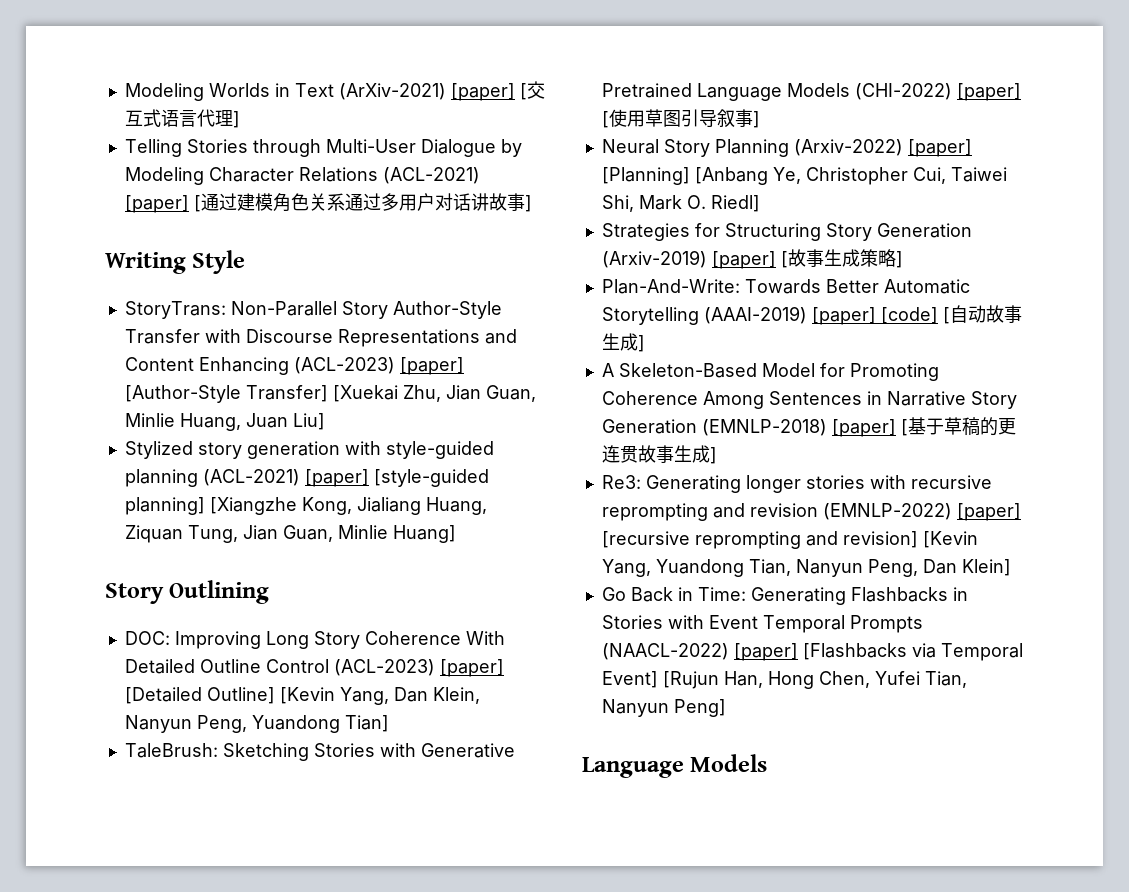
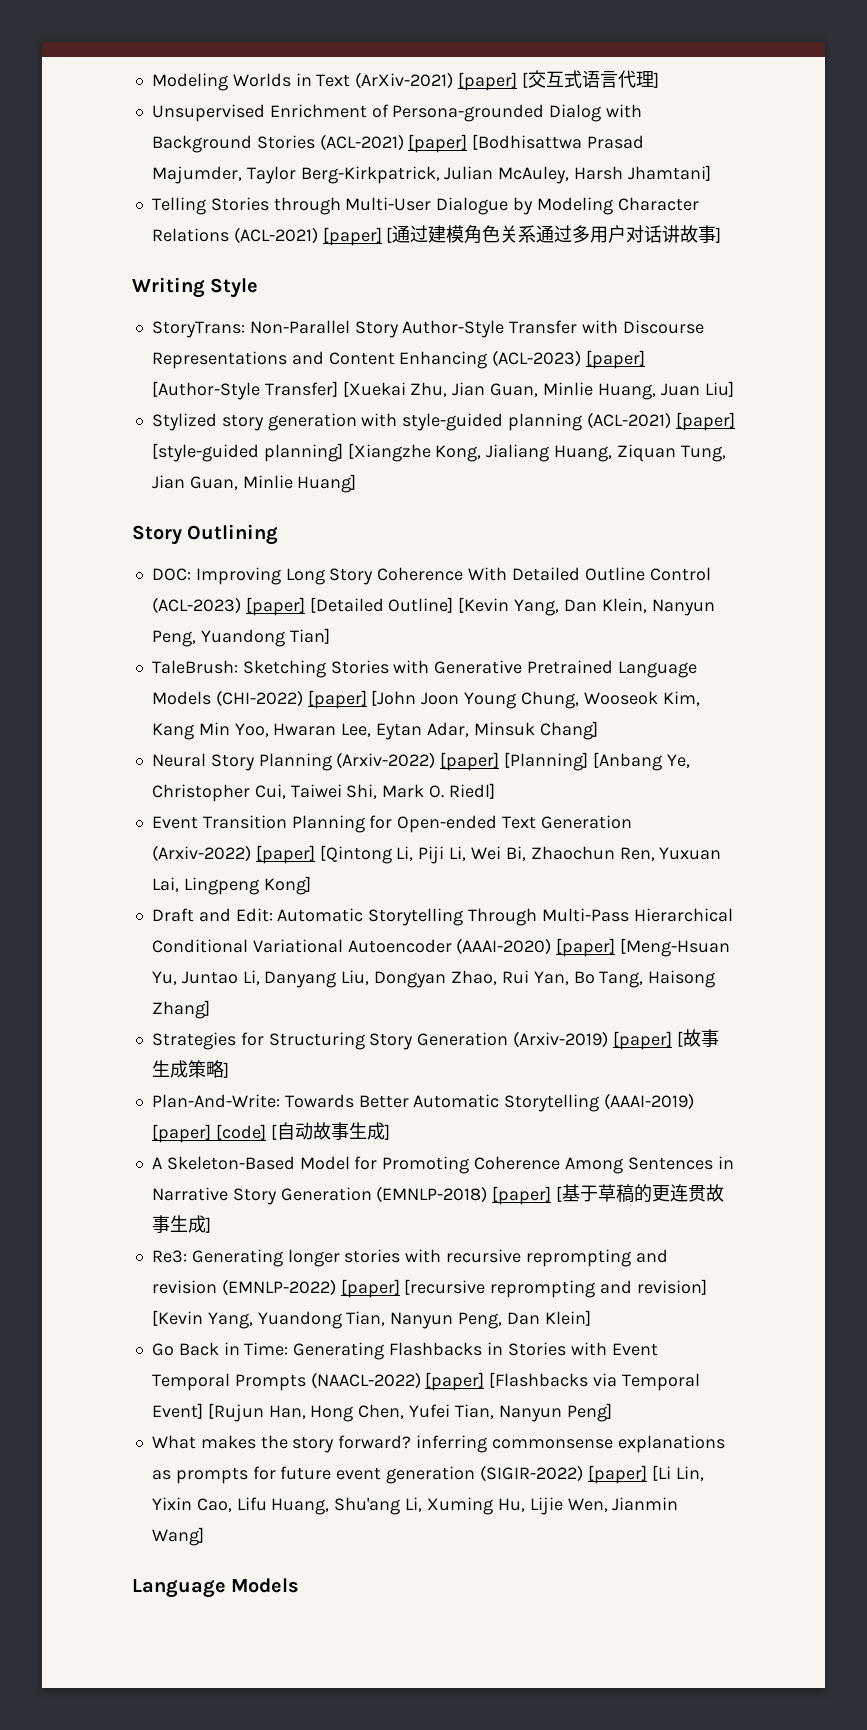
(240, 119) none -> [151,104,643,122] [151,134,645,153] [151,165,711,184] // Unsupervised Enrichment of Persona-grounded Dialog with Background Stories (ACL-2021) [paper] [Bodhisattwa Prasad Majumder, Taylor Berg-Kirkpatrick, Julian McAuley, Harsh Jhamtani]
[601,109,760,128] [使用草图引导叙事] -> [371,690,700,709] [151,721,598,740] [John Joon Young Chung, Wooseok Kim, Kang Min Yoo, Hwaran Lee, Eytan Adar, Minsuk Chang]
(760, 203) none -> [151,815,632,833] [151,845,722,864] [151,876,311,895] [151,908,733,926] [151,938,731,957] [151,970,716,988] [151,1000,210,1019] // Event Transition Planning for Open-ended Text Generation (Arxiv-2022) [paper] [Qintong Li, Piji Li, Wei Bi, Zhaochun Ren, Yuxuan Lai, Lingpeng Kong] // Draft and Edit: Automatic Storytelling Through Multi-Pass Hierarchical Conditional Variational Autoencoder (AAAI-2020) [paper] [Meng-Hsuan Yu, Juntao Li, Danyang Liu, Dongyan Zhao, Rui Yan, Bo Tang, Haisong Zhang]
(726, 708) none -> [151,1435,725,1453] [151,1465,704,1484] [151,1497,679,1515] [151,1527,204,1546] // What makes the story forward? inferring commonsense explanations as prompts for future event generation (SIGIR-2022) [paper] [Li Lin, Yixin Cao, Lifu Huang, Shu'ang Li, Xuming Hu, Lijie Wen, Jianmin Wang]

